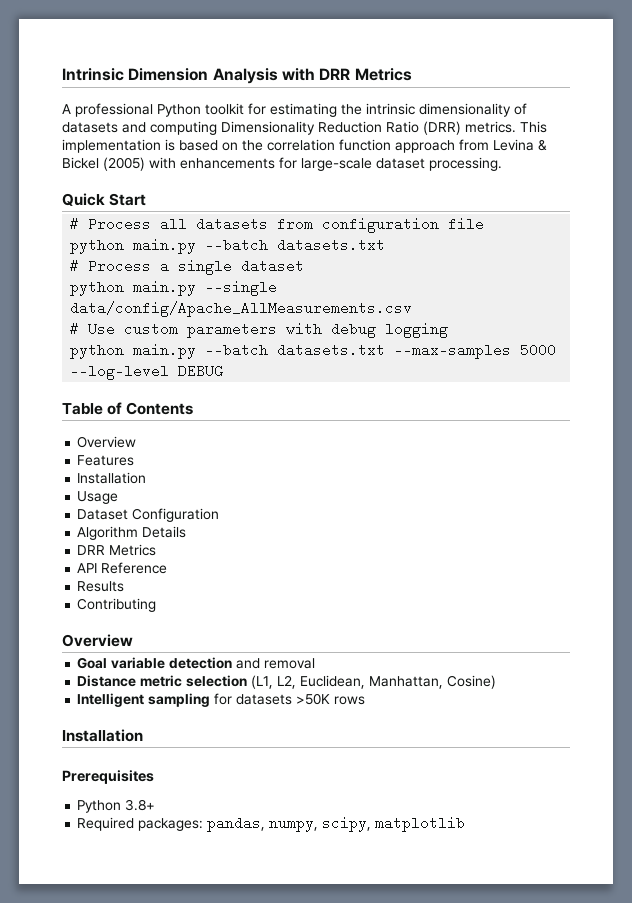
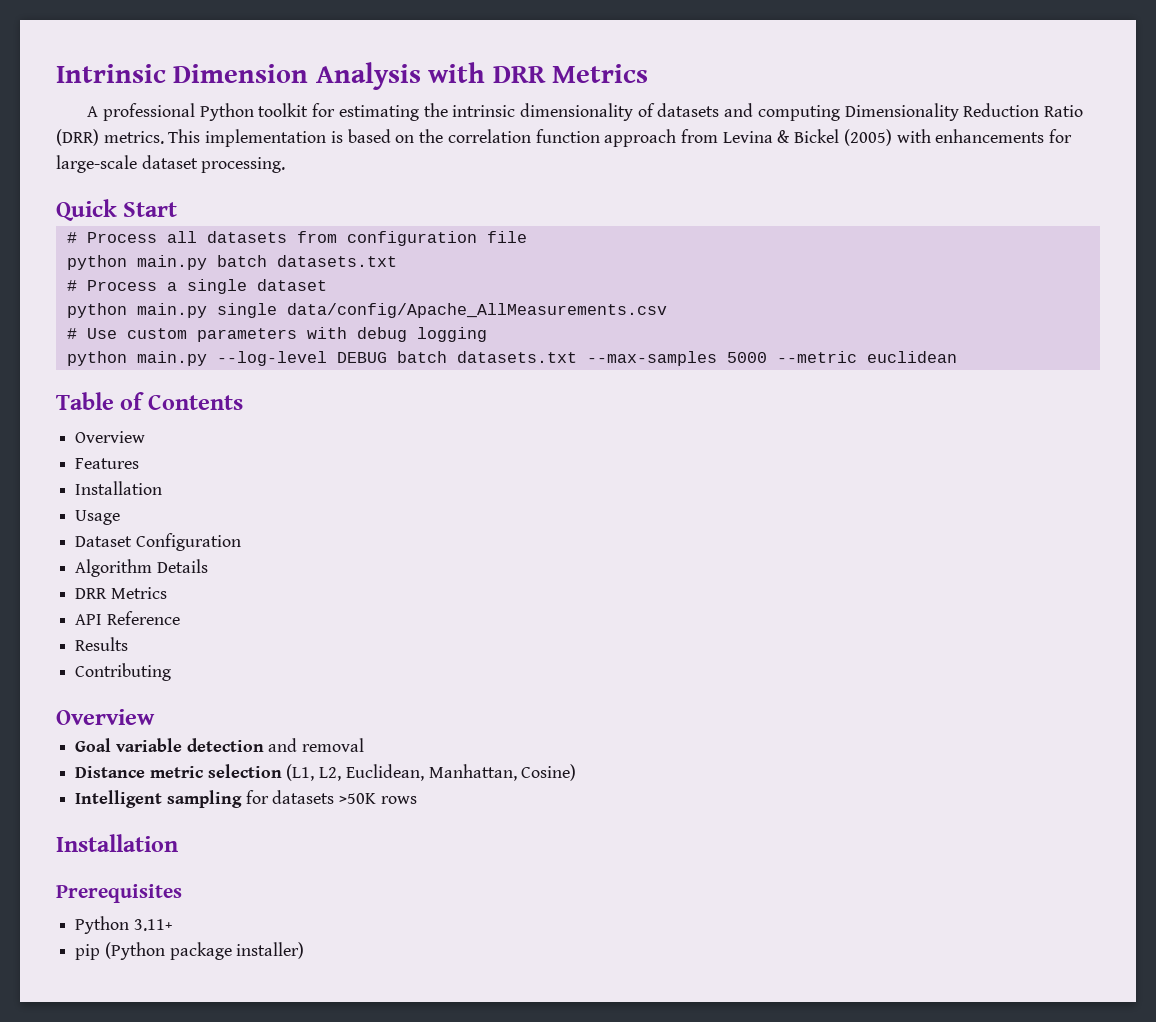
[205,238,269,252] --batch -> [216,255,267,267] batch
[205,280,278,296] --single -> [216,303,277,318] single
[205,343,269,357] --batch -> [216,351,447,366] --log-level DEBUG batch
[70,364,224,380] --log-level DEBUG -> [776,351,957,363] --metric euclidean
[125,799,156,811] [77,816,466,832] 3.8+ // Required packages: pandas, numpy, scipy, matplotlib -> [133,919,172,931] [75,942,305,960] 3.11+ // pip (Python package installer)

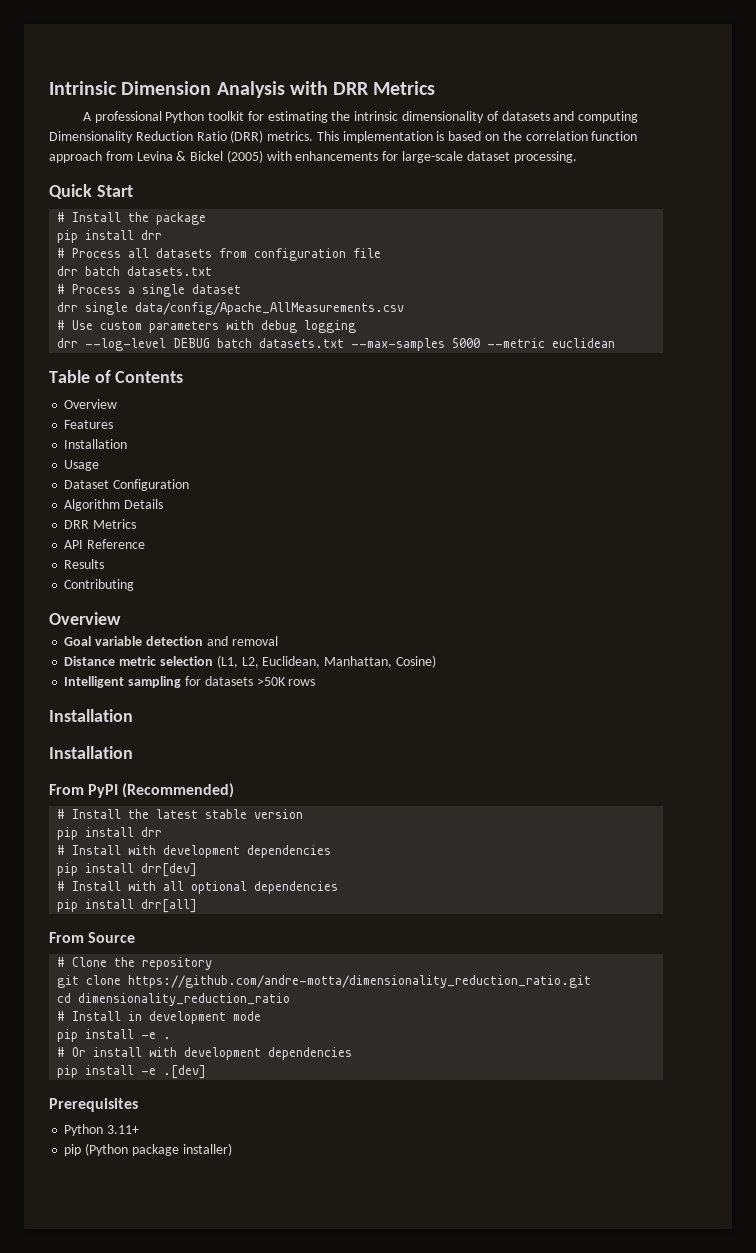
(178, 209) none -> [57,212,207,225] [57,230,163,243] // # Install the package // pip install drr
[66,255,207,270] python main.py -> [57,266,79,276] drr
[66,303,207,318] python main.py -> [57,302,79,312] drr
[66,351,207,366] python main.py -> [57,338,79,348] drr
(178, 843) none -> [49,746,133,759] [49,783,235,798] [57,809,304,819] [57,827,163,840] [57,845,332,858] [57,863,198,877] [57,881,339,894] [57,899,198,913] [49,932,136,943] [57,957,213,970] [57,975,592,988] [57,993,291,1006] [57,1011,262,1024] [57,1029,172,1042] [57,1047,353,1060] [57,1065,207,1079] // Installation // From PyPI (Recommended) // # Install the latest stable version // pip install drr // # Install with development dependencies // pip install drr[dev] // # Install with all optional dependencies // pip install drr[all] // From Source // # Clone the repository // git clone https://github.com/andre-motta/dimensionality_reduction_ratio.git // cd dimensionality_reduction_ratio // # Install in development mode // pip install -e . // # Or install with development dependencies // pip install -e .[dev]

